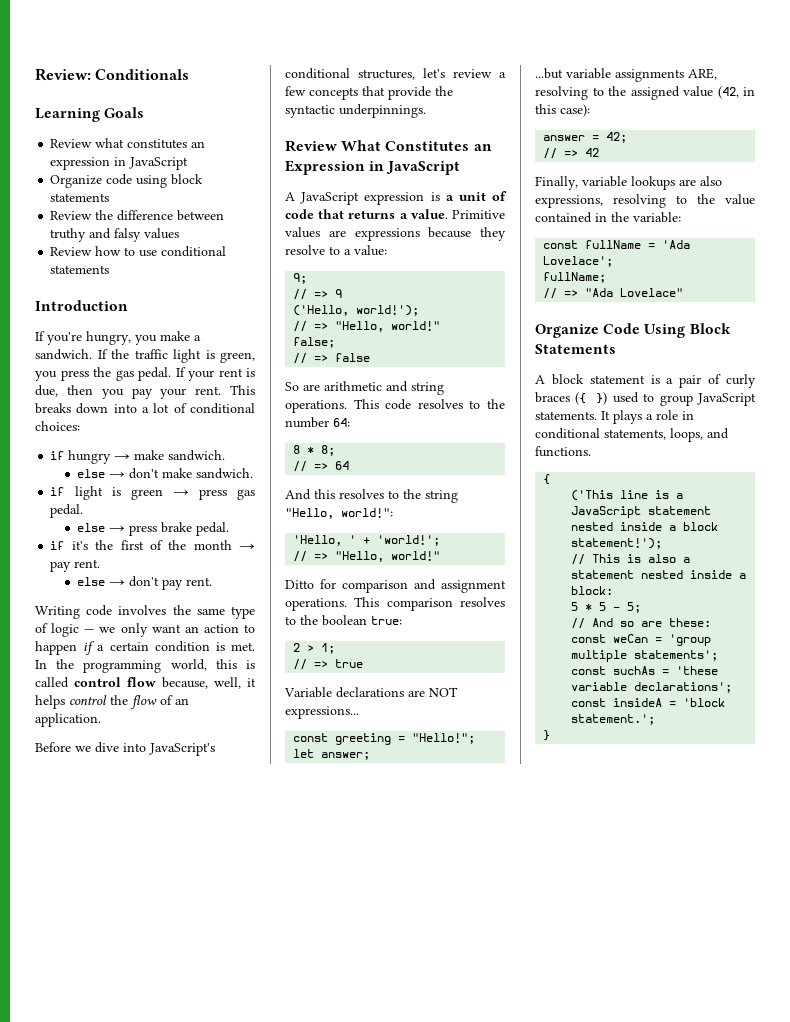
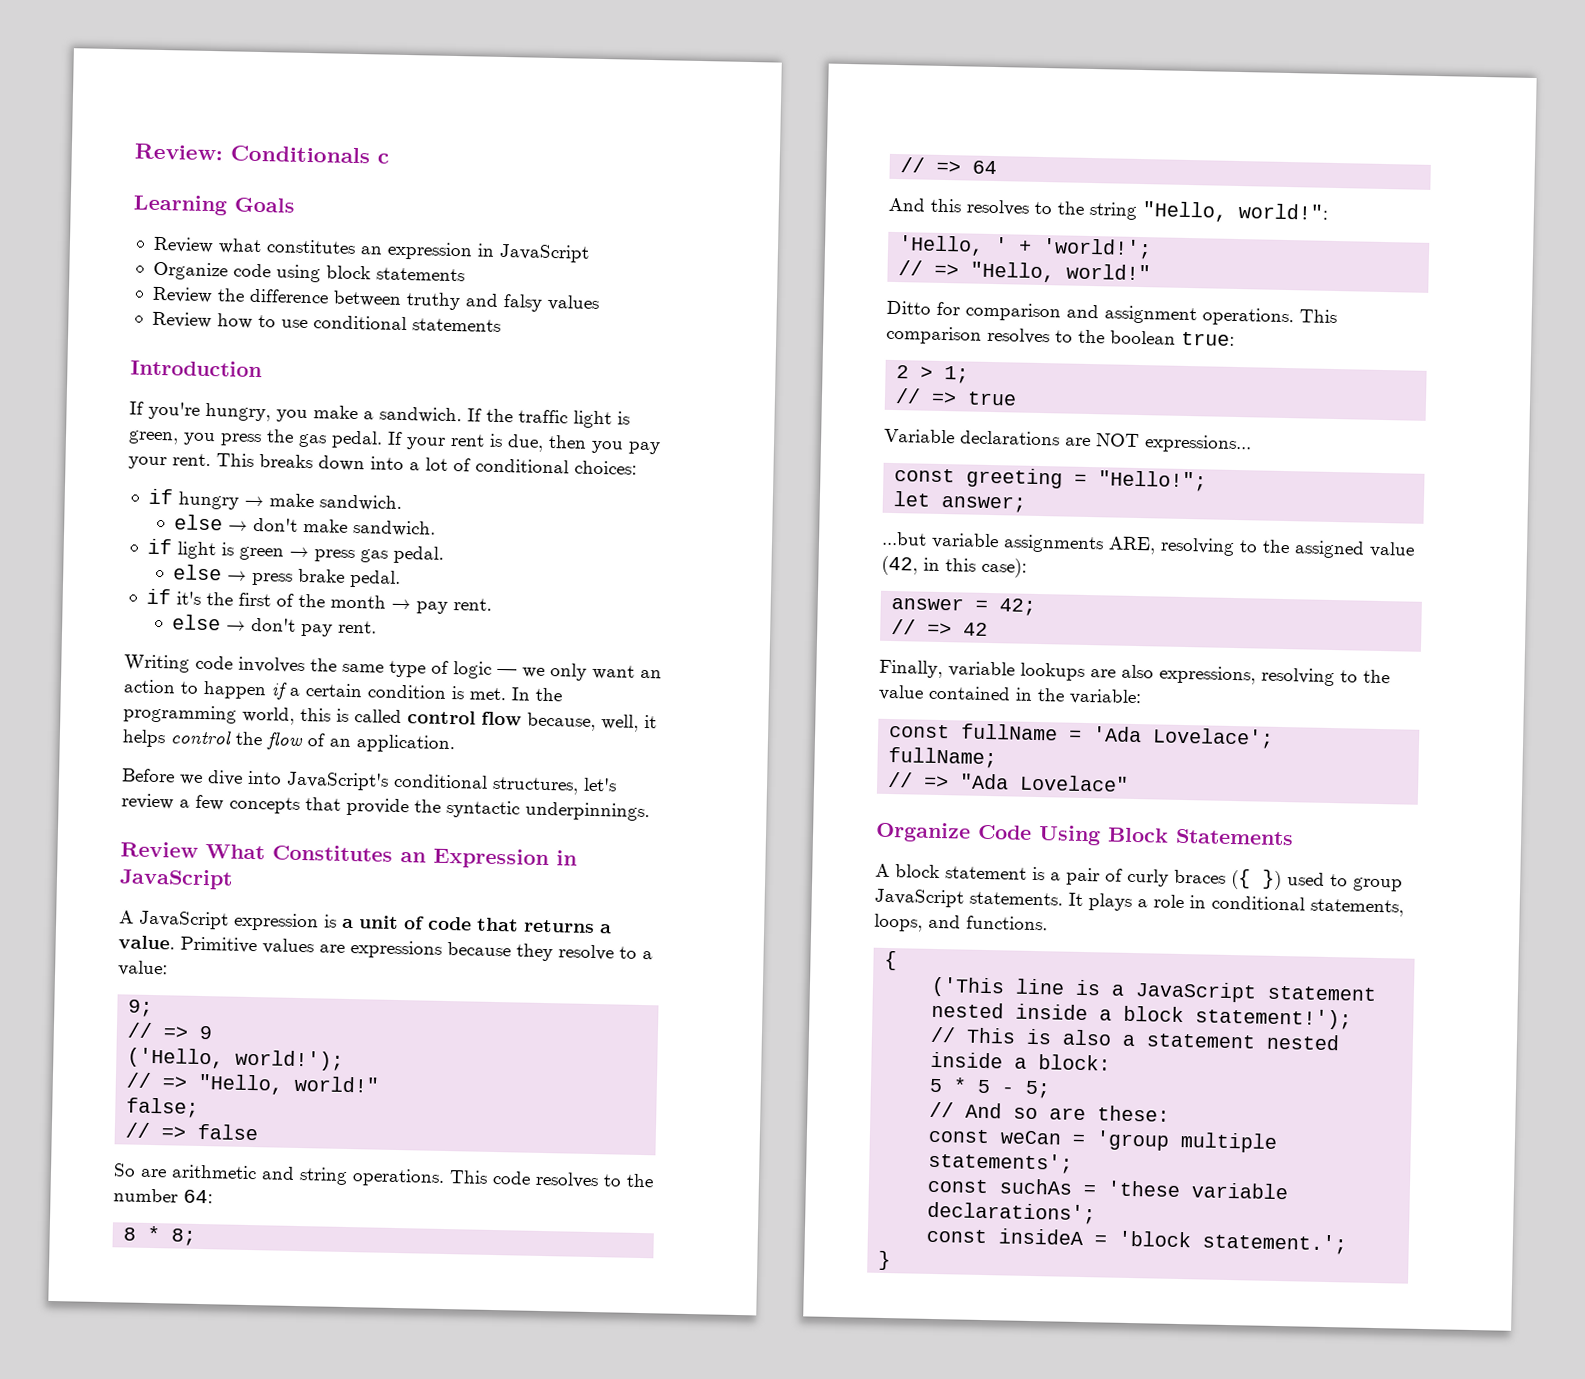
(190, 74) none -> [377,153,389,164] c

